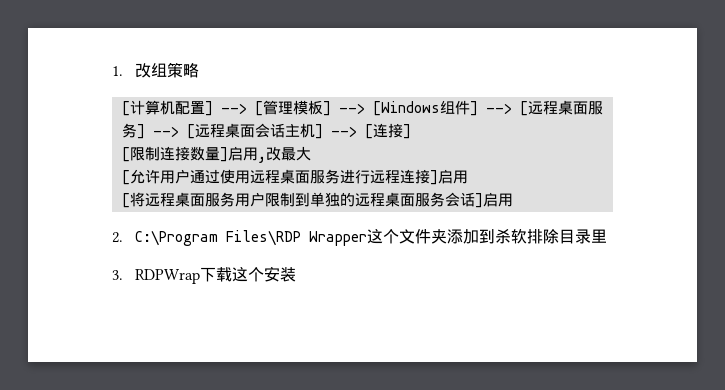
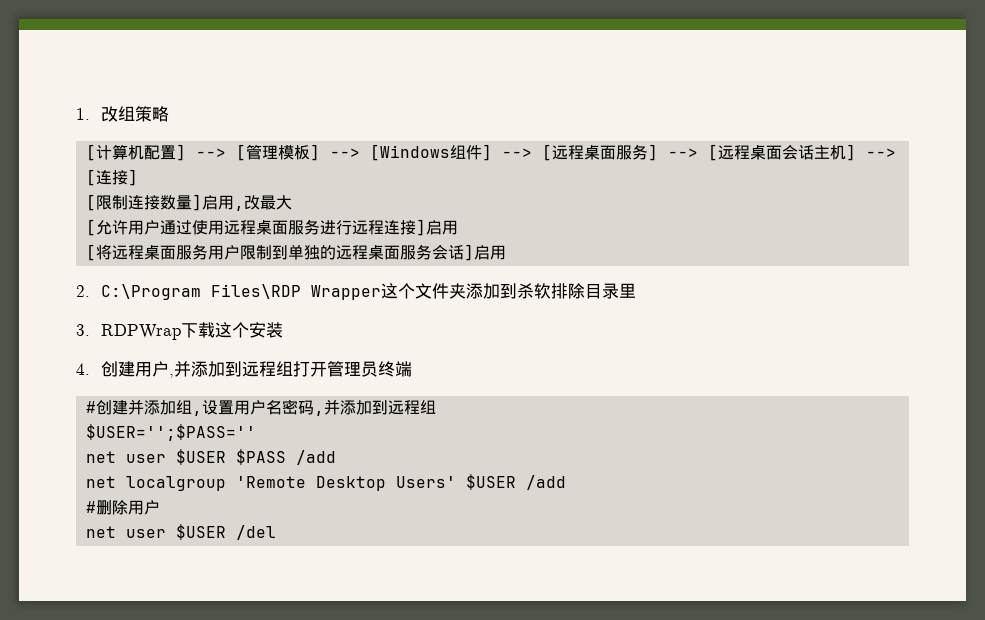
(297, 274) none -> [76,361,413,378] [86,399,437,416] [86,424,257,441] [86,449,337,465] [86,474,567,491] [86,500,161,515] [86,524,277,540] // 4.创建用户,并添加到远程组打开管理员终端 // #创建并添加组,设置用户名密码,并添加到远程组 // $USER='';$PASS='' // net user $USER $PASS /add // net localgroup 'Remote Desktop Users' $USER /add // #删除用户 // net user $USER /del

